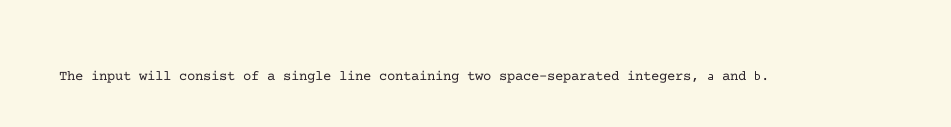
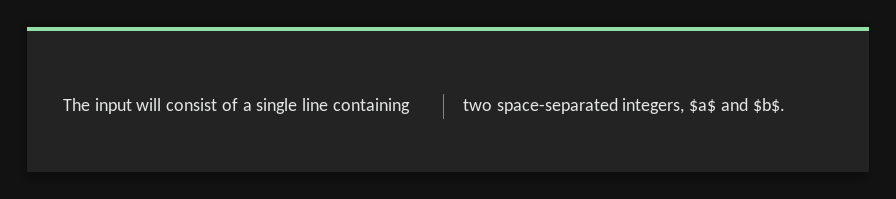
[707,71,769,81] a and b. -> [689,98,785,113] $a$ and $b$.

